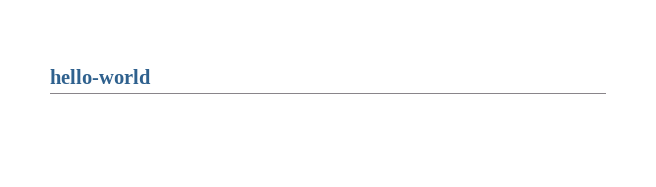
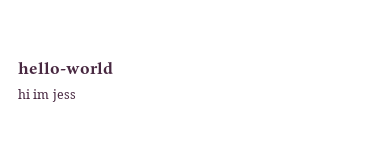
(151, 76) none -> [18,89,76,102] // hi im jess

